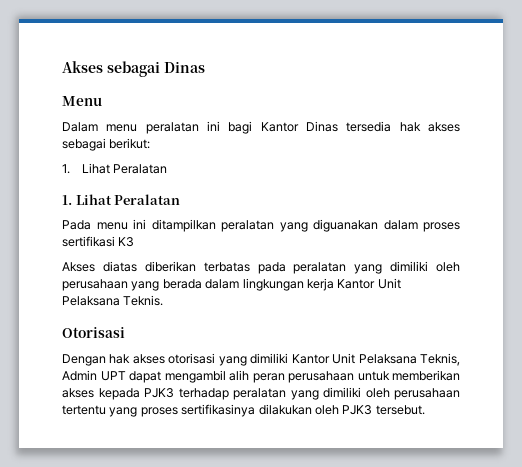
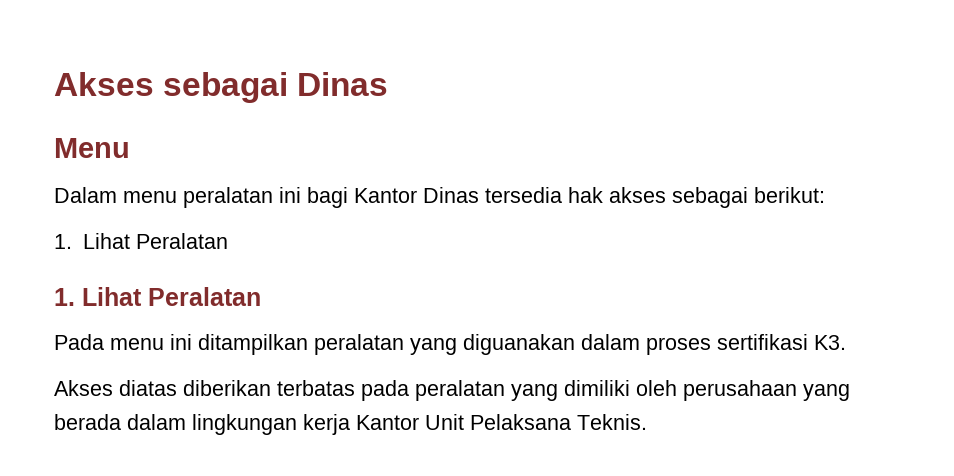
[118,237,135,247] K3 -> [814,335,846,350] K3.
[62,327,125,338] [62,353,461,366] [62,370,460,383] [62,387,460,400] [62,404,425,417] // Otorisasi // Dengan hak akses otorisasi yang dimiliki Kantor Unit Pelaksana Teknis, Admin UPT dapat mengambil alih peran perusahaan untuk memberikan akses kepada PJK3 terhadap peralatan yang dimiliki oleh perusahaan tertentu yang proses sertifikasinya dilakukan oleh PJK3 tersebut. -> (647, 422) none

